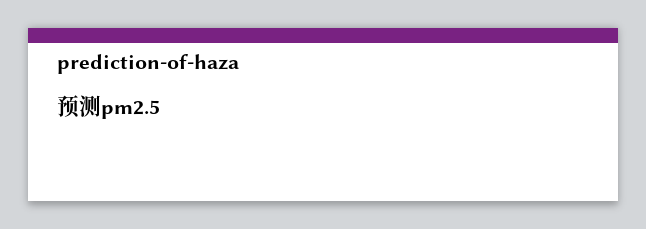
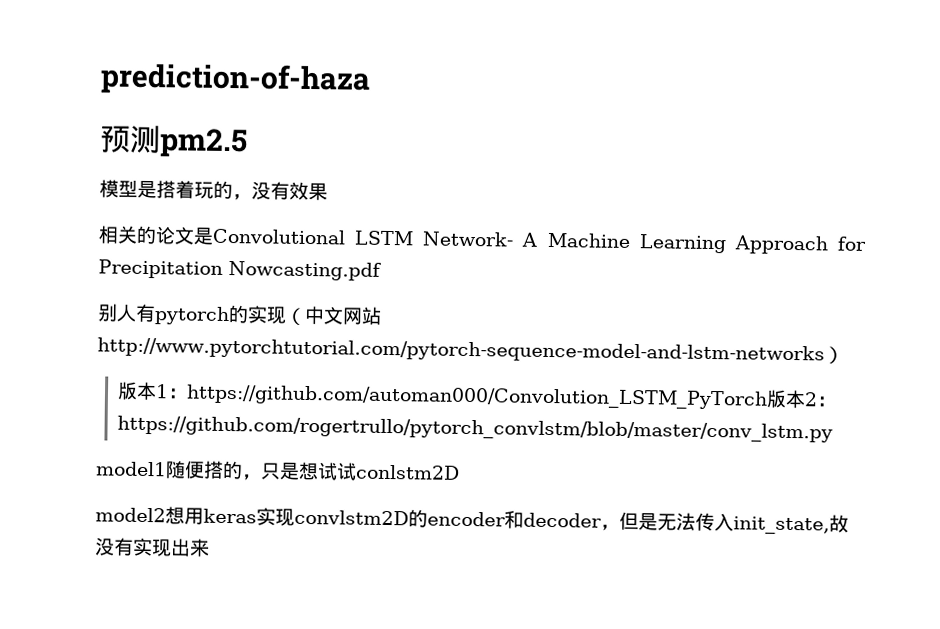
(160, 109) none -> [99,179,328,201] [98,225,866,255] [98,259,382,281] [97,303,382,326] [97,337,844,365] [117,381,838,410] [117,415,834,443] [95,460,460,481] [95,506,849,535] [94,537,210,557] // 模型是搭着玩的，没有效果 // 相关的论文是Convolutional LSTM Network- A Machine Learning Approach for Precipitation Nowcasting.pdf // 别人有pytorch的实现（中文网站http://www.pytorchtutorial.com/pytorch-sequence-model-and-lstm-networks） // 版本1：https://github.com/automan000/Convolution_LSTM_PyTorch版本2：https://github.com/rogertrullo/pytorch_convlstm/blob/master/conv_lstm.py // model1随便搭的，只是想试试conlstm2D // model2想用keras实现convlstm2D的encoder和decoder，但是无法传入init_state,故没有实现出来

